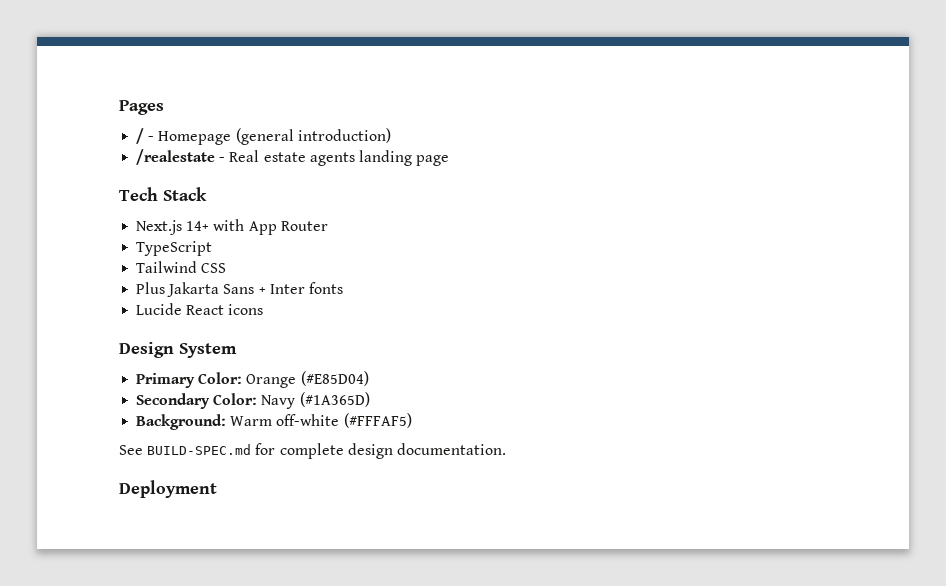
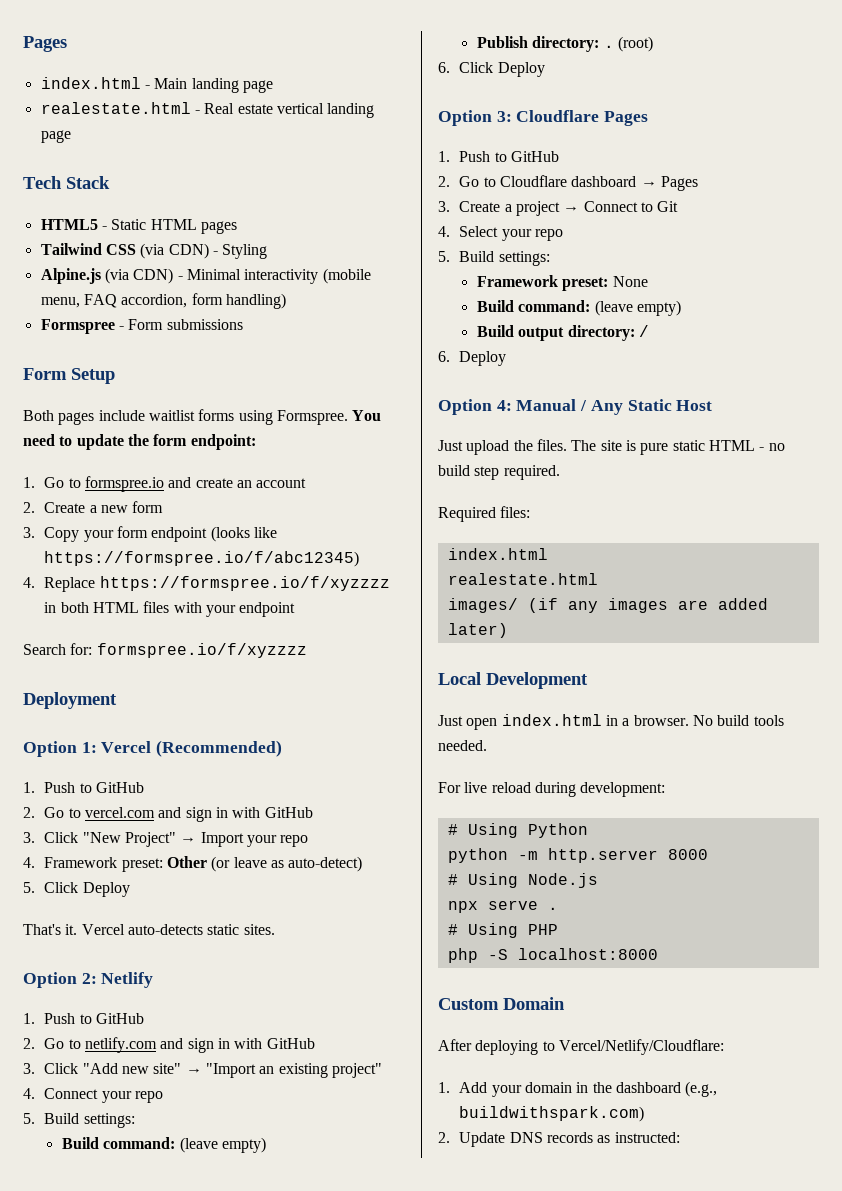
[119,100,164,115] [136,128,391,145] [136,149,216,165] Pages // / - Homepage (general introduction) // /realestate -> [23,36,67,52] [40,77,273,93] [40,102,191,114] Pages // index.html - Main landing page // realestate.html
[309,152,355,166] agents -> [276,103,324,114] vertical
[136,219,328,235] [136,241,213,256] [136,261,227,273] [136,282,343,297] [136,303,264,315] [119,342,237,358] [136,371,369,388] [136,392,370,409] [136,413,412,430] [119,443,506,459] [119,480,217,498] Next.js 14+ with App Router // TypeScript // Tailwind CSS // Plus Jakarta Sans + Inter fonts // Lucide React icons // Design System // Primary Color: Orange (#E85D04) // Secondary Color: Navy (#1A365D) // Background: Warm off-white (#FFFAF5) // See BUILD-SPEC.md for complete design documentation. // Deployment -> [40,219,237,234] [40,243,268,259] [40,268,371,284] [40,293,286,309] [40,319,243,334] [23,368,115,384] [23,409,382,425] [23,434,256,450] [23,476,307,492] [23,501,164,513] [23,526,277,542] [44,551,360,567] [23,576,390,592] [44,601,296,617] [23,643,307,658] [23,692,117,709] [23,740,283,757] [23,782,144,793] [23,807,313,822] [23,832,309,847] [23,856,363,872] [23,882,130,897] [23,924,275,935] [23,972,154,988] [23,1013,144,1024] [23,1037,315,1053] [23,1063,382,1078] [23,1088,163,1103] [23,1113,135,1128] [61,1137,266,1153] [476,36,653,52] [438,62,545,77] [438,110,649,126] [438,151,559,162] [438,175,698,191] [438,201,679,216] [438,226,563,241] [438,251,550,266] [476,275,648,291] [476,300,681,316] [476,325,649,341] [438,351,507,366] [438,399,713,415] [438,439,785,455] [438,465,560,480] [438,506,531,522] [447,548,548,560] [447,573,598,585] [447,598,768,613] [447,623,508,638] [438,672,588,689] [438,714,784,730] [438,740,487,751] [438,782,666,797] [447,823,588,838] [447,848,708,863] [447,873,598,888] [447,900,558,913] [447,923,558,938] [447,948,658,963] [438,997,565,1010] [438,1039,724,1055] [438,1081,718,1097] [459,1106,645,1122] [438,1132,680,1147] HTML5 - Static HTML pages // Tailwind CSS (via CDN) - Styling // Alpine.js (via CDN) - Minimal interactivity (mobile menu, FAQ accordion, form handling) // Formspree - Form submissions // Form Setup // Both pages include waitlist forms using Formspree. You need to update the form endpoint: // 1. Go to formspree.io and create an account // 2. Create a new form // 3. Copy your form endpoint (looks like https://formspree.io/f/abc12345) // 4. Replace https://formspree.io/f/xyzzzz in both HTML files with your endpoint // Search for: formspree.io/f/xyzzzz // Deployment // Option 1: Vercel (Recommended) // 1. Push to GitHub // 2. Go to vercel.com and sign in with GitHub // 3. Click "New Project" → Import your repo // 4. Framework preset: Other (or leave as auto-detect) // 5. Click Deploy // That's it. Vercel auto-detects static sites. // Option 2: Netlify // 1. Push to GitHub // 2. Go to netlify.com and sign in with GitHub // 3. Click "Add new site" → "Import an existing project" // 4. Connect your repo // 5. Build settings: // Build command: (leave empty) // Publish directory: . (root) // 6. Click Deploy // Option 3: Cloudflare Pages // 1. Push to GitHub // 2. Go to Cloudflare dashboard → Pages // 3. Create a project → Connect to Git // 4. Select your repo // 5. Build settings: // Framework preset: None // Build command: (leave empty) // Build output directory: / // 6. Deploy // Option 4: Manual / Any Static Host // Just upload the files. The site is pure static HTML - no build step required. // Required files: // index.html // realestate.html // images/ (if any images are added later) // Local Development // Just open index.html in a browser. No build tools needed. // For live reload during development: // # Using Python // python -m http.server 8000 // # Using Node.js // npx serve . // # Using PHP // php -S localhost:8000 // Custom Domain // After deploying to Vercel/Netlify/Cloudflare: // 1. Add your domain in the dashboard (e.g., buildwithspark.com) // 2. Update DNS records as instructed:

